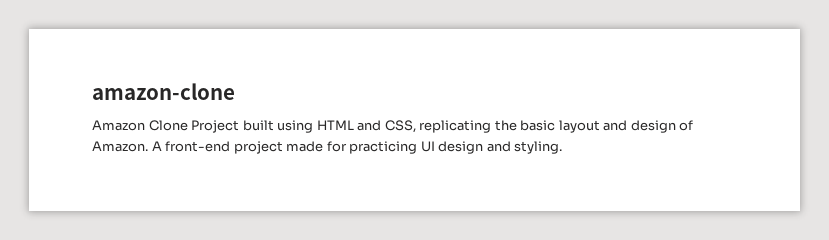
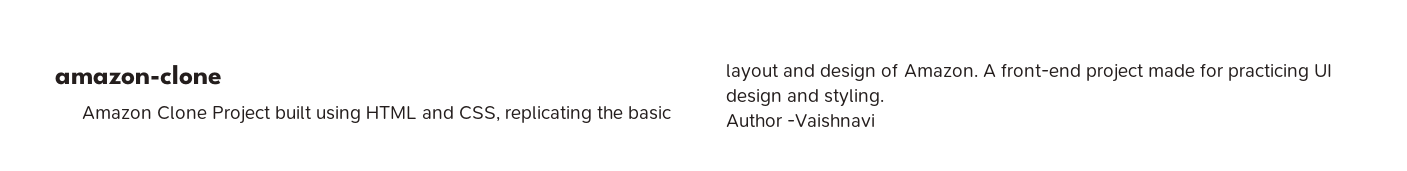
(563, 147) none -> [726,114,876,128] // Author -Vaishnavi

